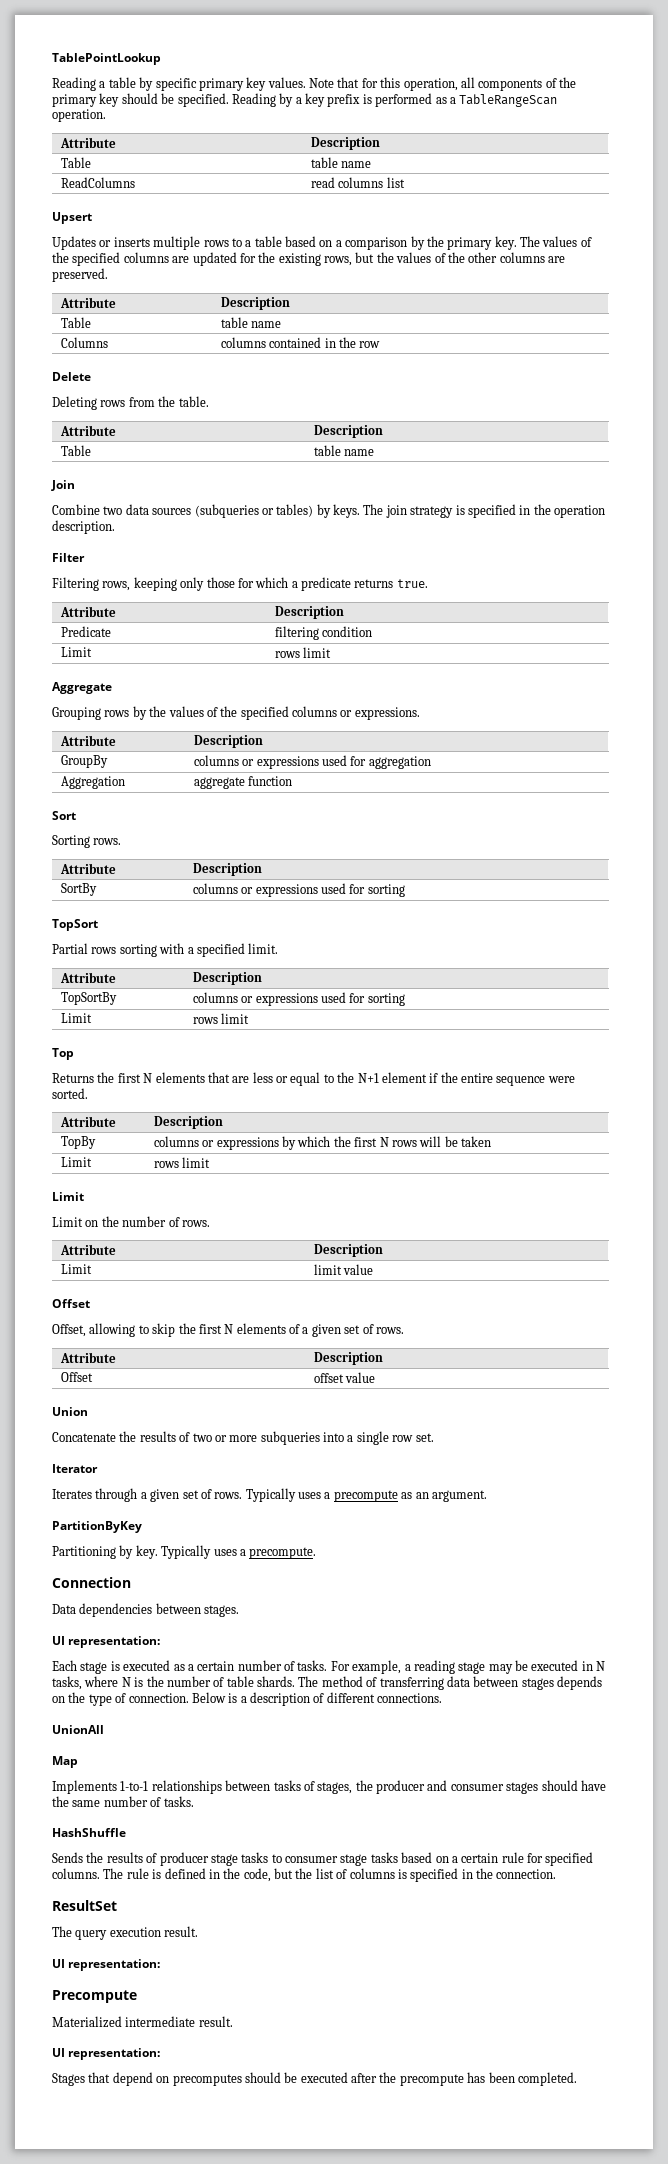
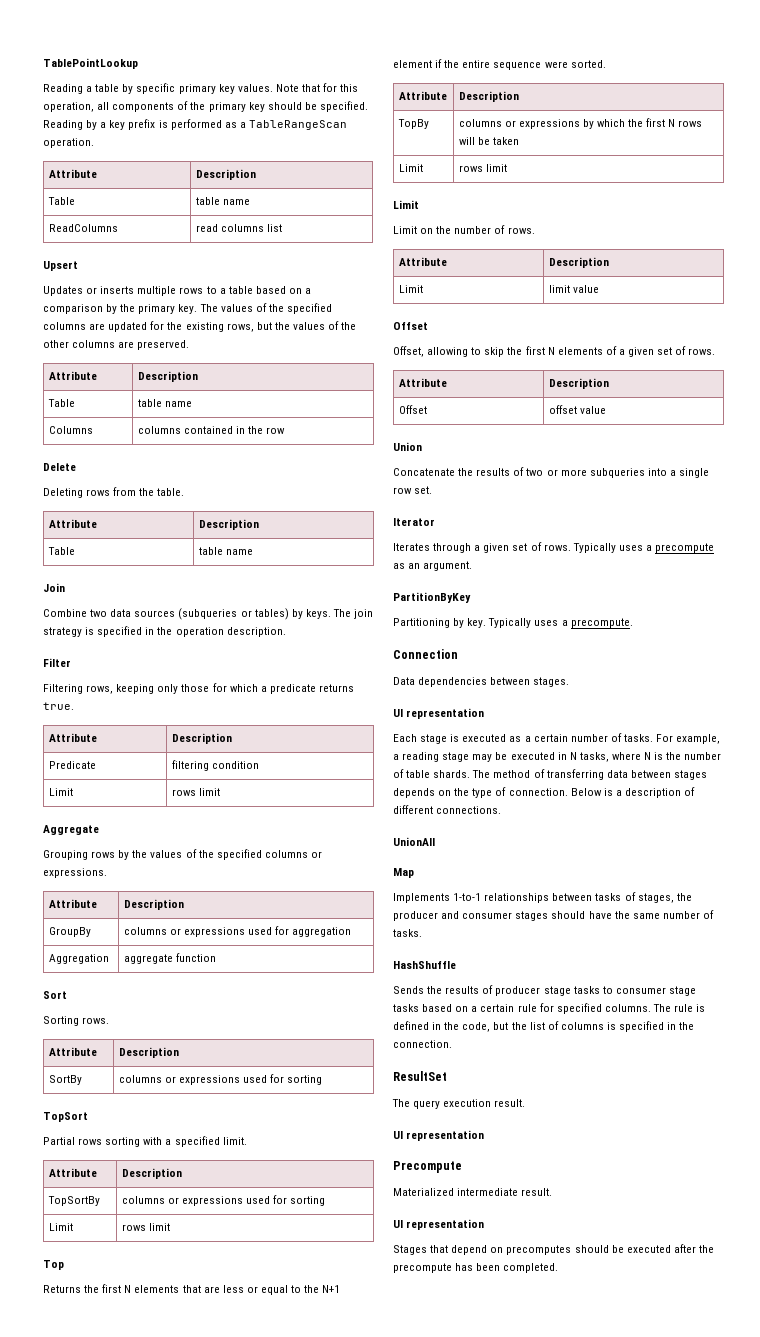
[68,1636,161,1648] representation: -> [406,708,485,719] representation
[68,1959,161,1971] representation: -> [406,1130,485,1141] representation
[68,2048,161,2060] representation: -> [406,1219,485,1230] representation

